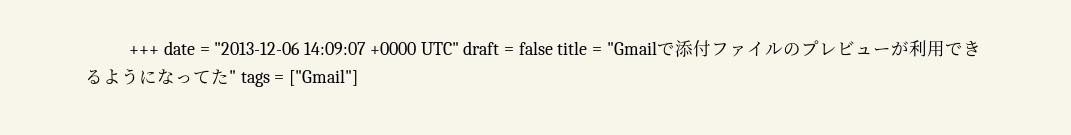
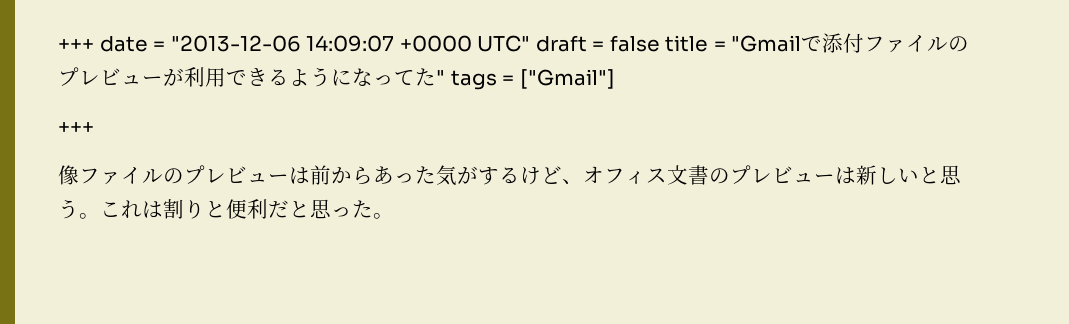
(359, 77) none -> [58,122,94,134] [58,165,962,186] [58,199,394,219] // +++ // 像ファイルのプレビューは前からあった気がするけど、オフィス文書のプレビューは新しいと思う。これは割りと便利だと思った。

